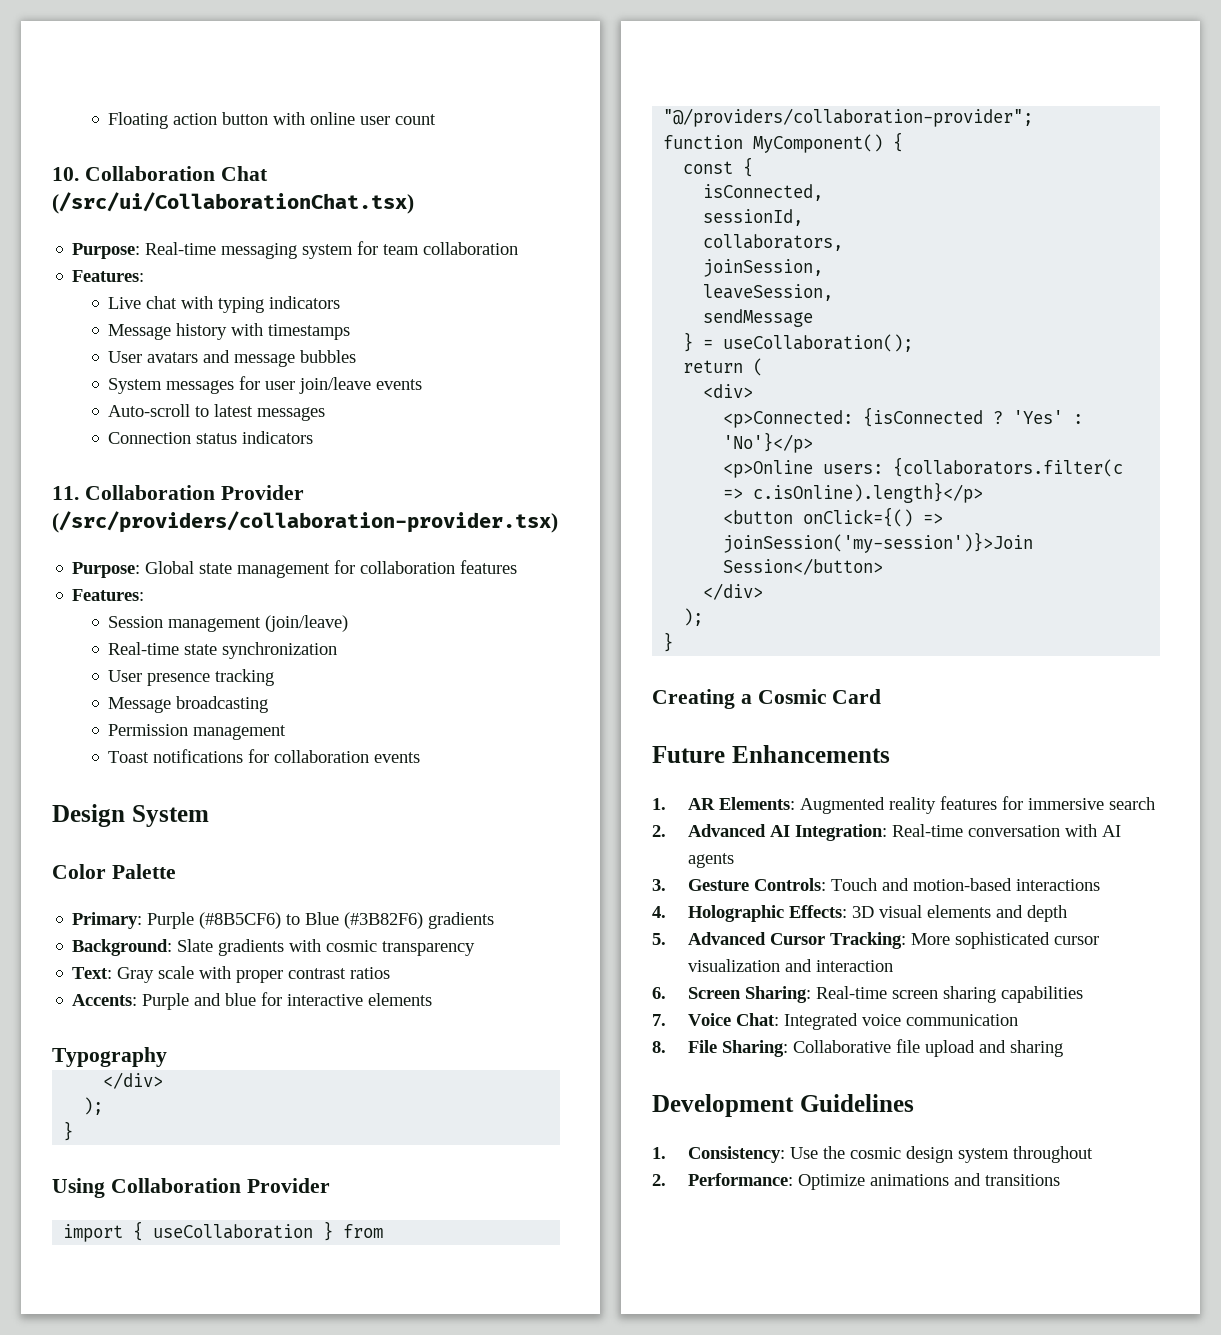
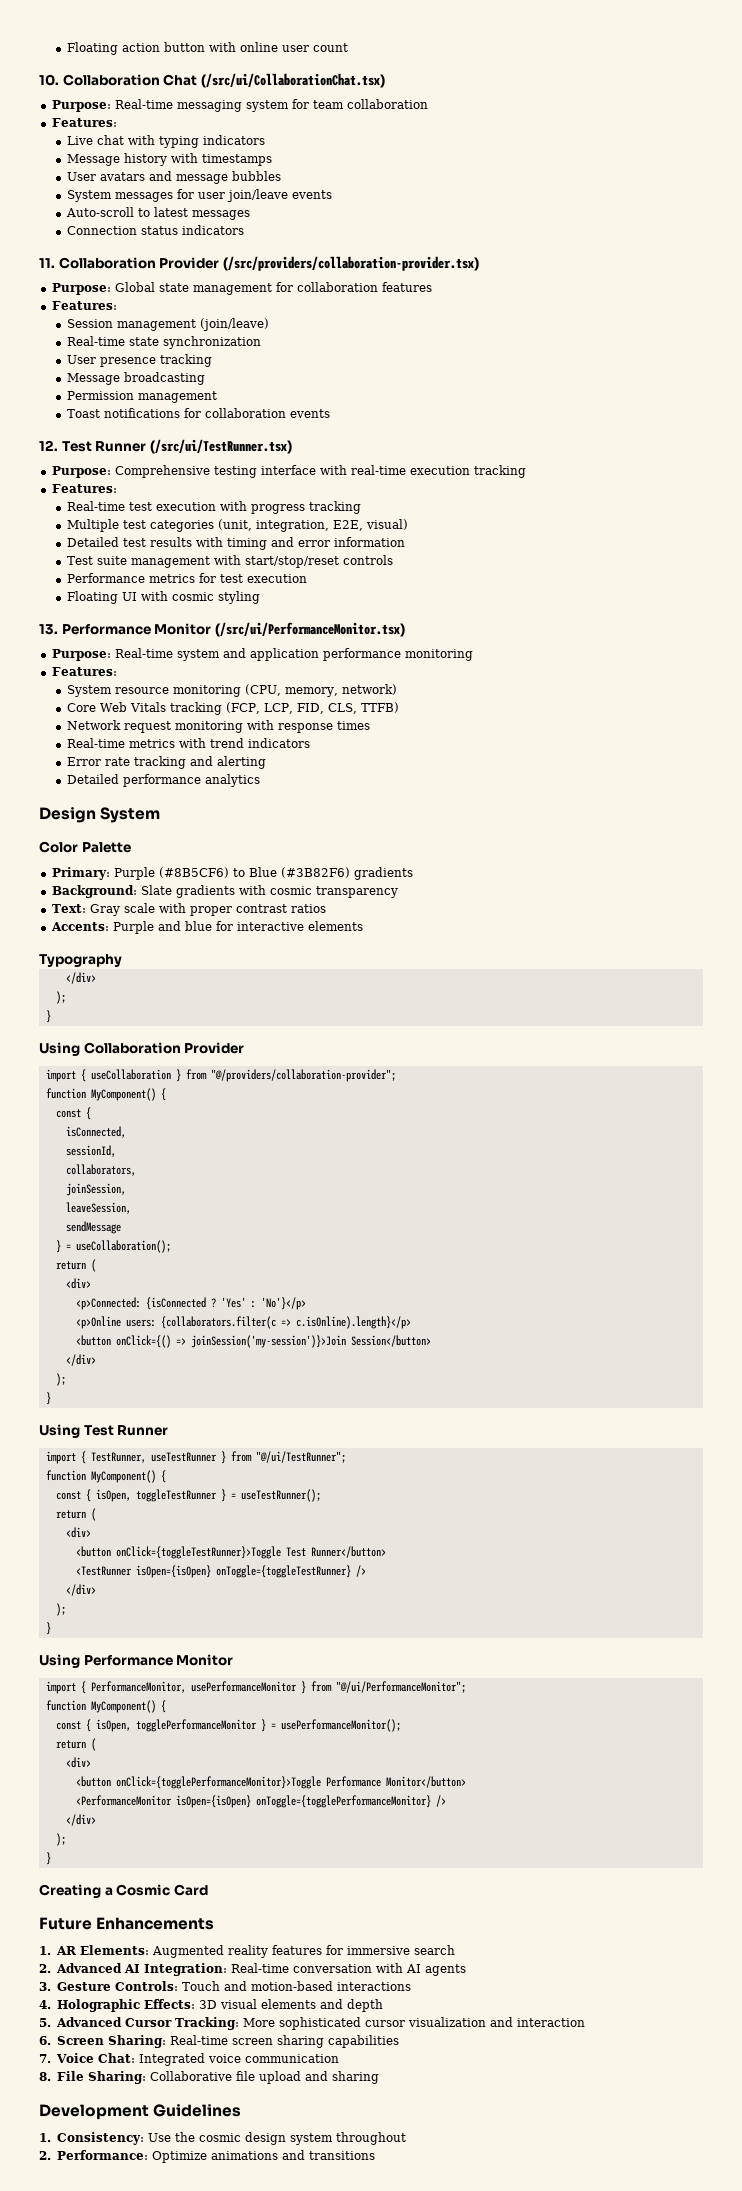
(421, 757) none -> [39,439,292,454] [51,465,526,478] [51,484,117,493] [66,501,361,514] [66,519,408,532] [66,537,405,550] [66,555,393,568] [66,573,307,583] [66,591,260,604] [39,622,405,637] [51,648,473,661] [51,667,117,676] [66,684,397,697] [66,702,399,715] [66,720,370,733] [66,738,310,748] [66,756,266,769] [66,774,260,787] // 12. Test Runner (/src/ui/TestRunner.tsx) // Purpose: Comprehensive testing interface with real-time execution tracking // Features: // Real-time test execution with progress tracking // Multiple test categories (unit, integration, E2E, visual) // Detailed test results with timing and error information // Test suite management with start/stop/reset controls // Performance metrics for test execution // Floating UI with cosmic styling // 13. Performance Monitor (/src/ui/PerformanceMonitor.tsx) // Purpose: Real-time system and application performance monitoring // Features: // System resource monitoring (CPU, memory, network) // Core Web Vitals tracking (FCP, LCP, FID, CLS, TTFB) // Network request monitoring with response times // Real-time metrics with trend indicators // Error rate tracking and alerting // Detailed performance analytics
(674, 642) none -> [39,1424,169,1438] [45,1451,346,1464] [45,1470,166,1483] [55,1489,321,1502] [55,1508,96,1521] [65,1527,91,1538] [75,1546,386,1559] [75,1565,366,1578] [65,1584,96,1596] [55,1603,66,1616] [45,1622,51,1635] [39,1654,234,1668] [45,1681,466,1694] [45,1700,166,1713] [55,1719,401,1732] [55,1738,96,1751] [65,1757,91,1768] [75,1776,466,1789] [75,1795,446,1808] [65,1814,96,1826] [55,1833,66,1846] [45,1852,51,1865] // Using Test Runner // import { TestRunner, useTestRunner } from "@/ui/TestRunner"; // function MyComponent() { // const { isOpen, toggleTestRunner } = useTestRunner(); // return ( // <div> // <button onClick={toggleTestRunner}>Toggle Test Runner</button> // <TestRunner isOpen={isOpen} onToggle={toggleTestRunner} /> // </div> // ); // } // Using Performance Monitor // import { PerformanceMonitor, usePerformanceMonitor } from "@/ui/PerformanceMonitor"; // function MyComponent() { // const { isOpen, togglePerformanceMonitor } = usePerformanceMonitor(); // return ( // <div> // <button onClick={togglePerformanceMonitor}>Toggle Performance Monitor</button> // <PerformanceMonitor isOpen={isOpen} onToggle={togglePerformanceMonitor} /> // </div> // ); // }

